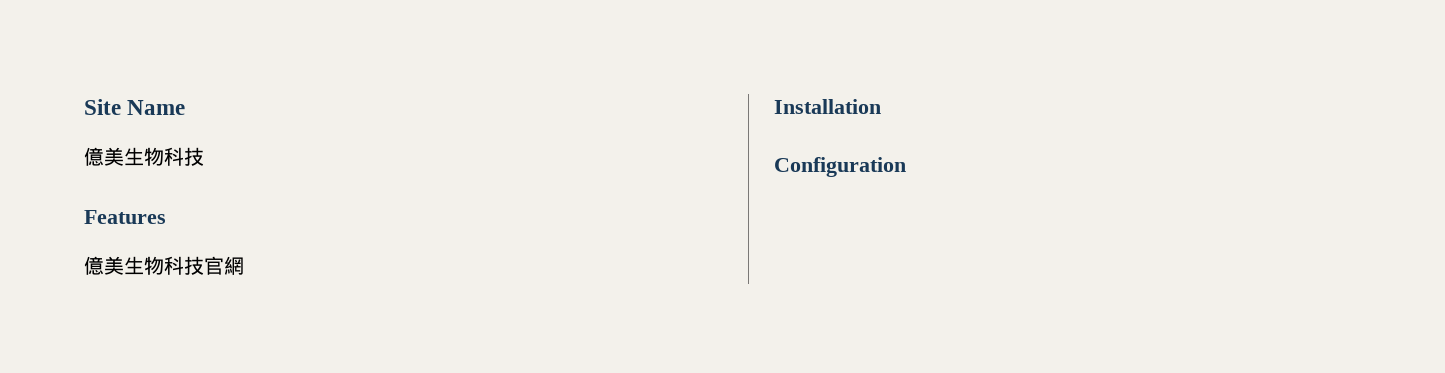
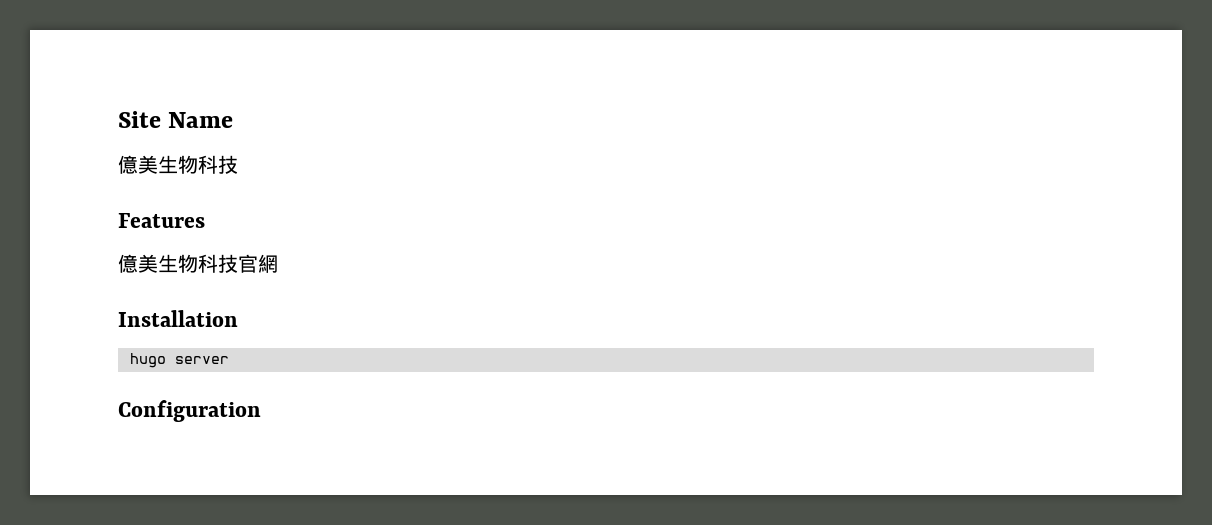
(881, 106) none -> [129,353,229,368] // hugo server

